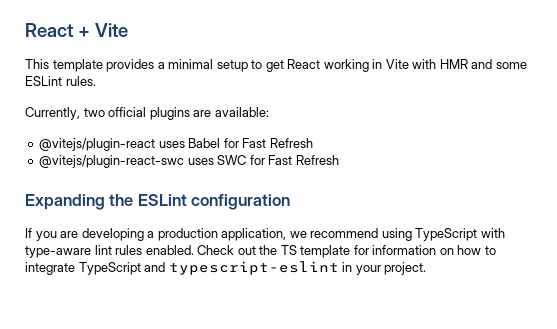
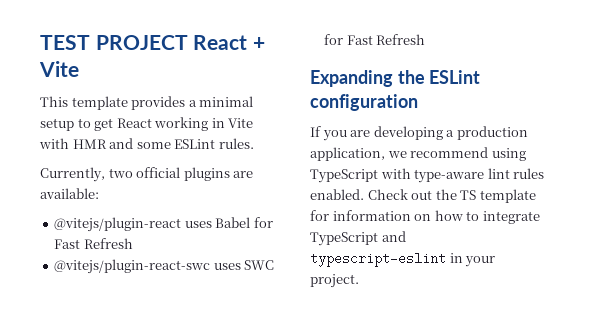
(25, 30) none -> [40,35,188,50] TEST PROJECT

